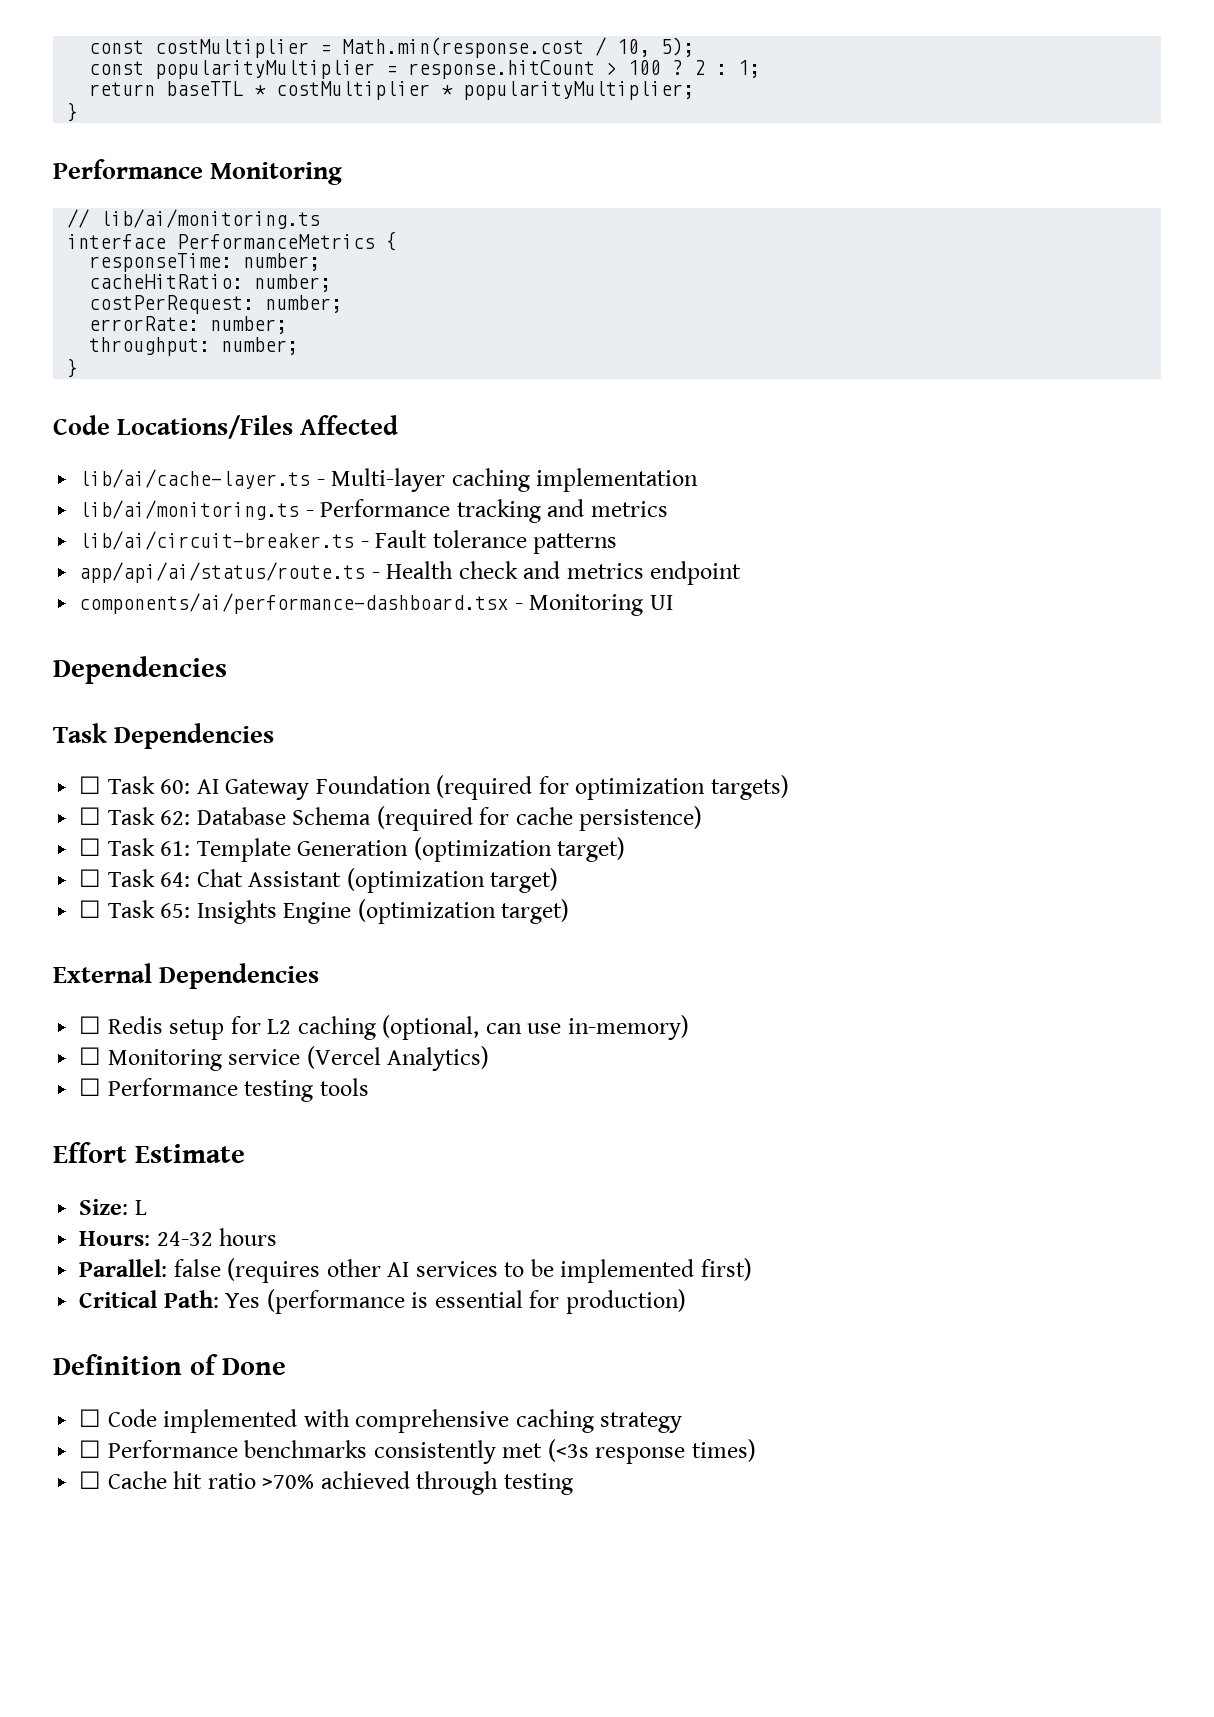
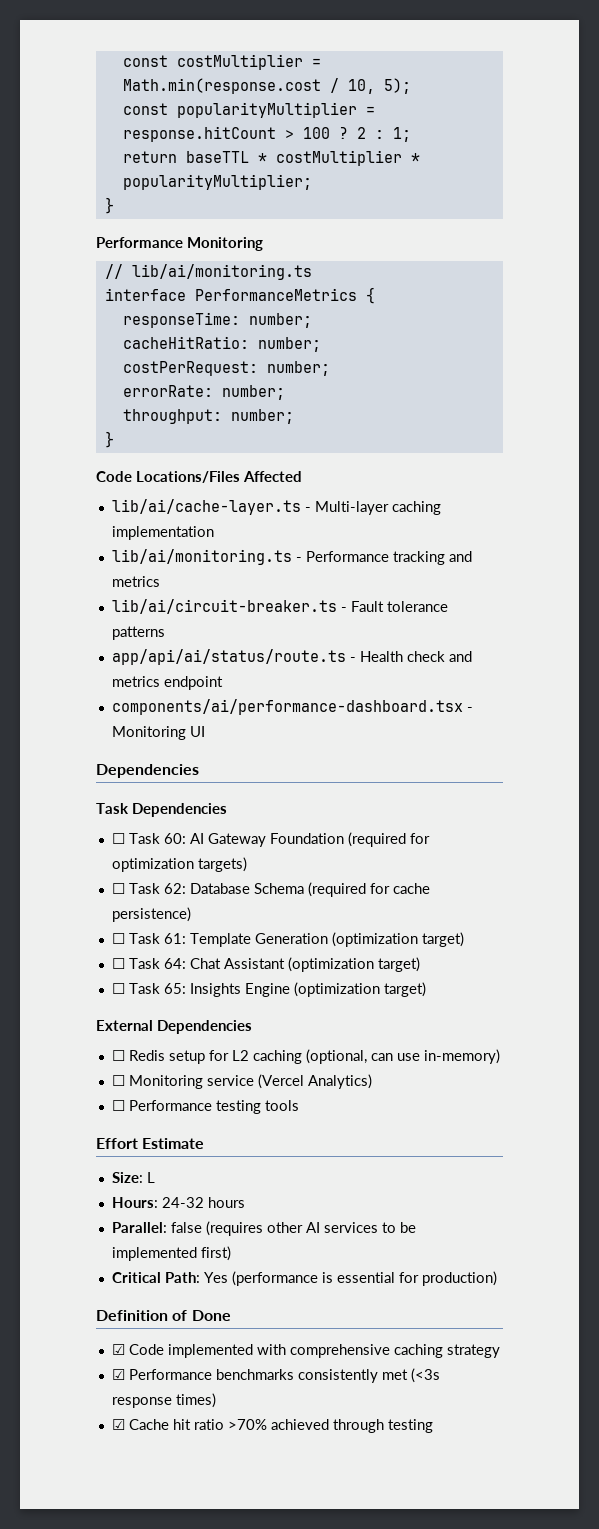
[79,1409,102,1427] ☐ -> [111,1344,125,1355] ☑
[79,1440,102,1458] ☐ -> [111,1369,125,1380] ☑
[79,1471,102,1489] ☐ -> [111,1419,125,1430] ☑

